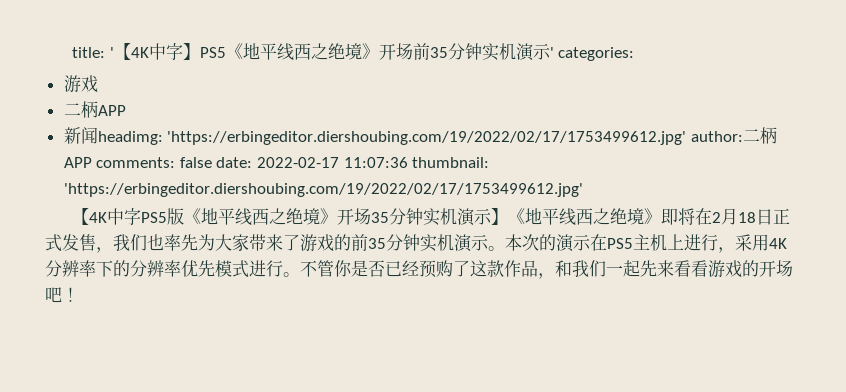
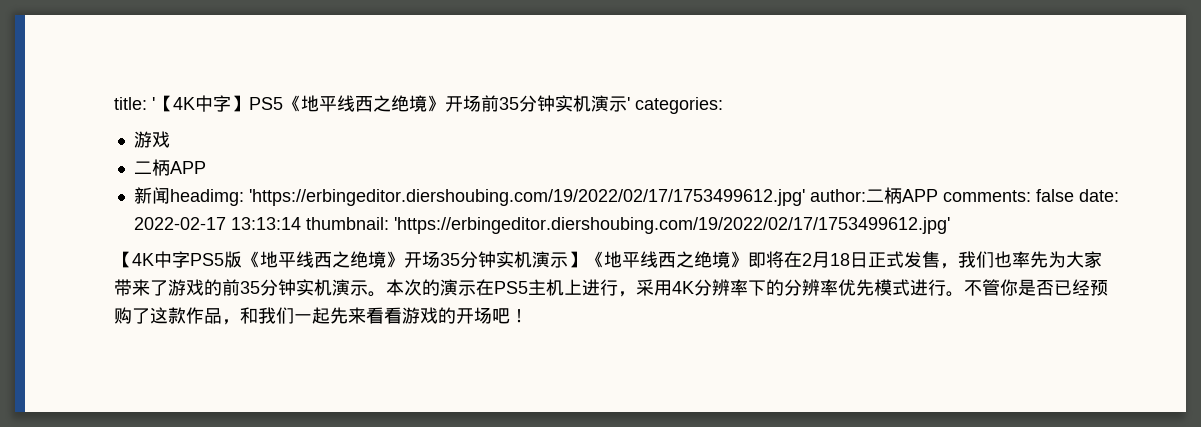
[343,157,408,168] 11:07:36 -> [230,217,301,230] 13:13:14

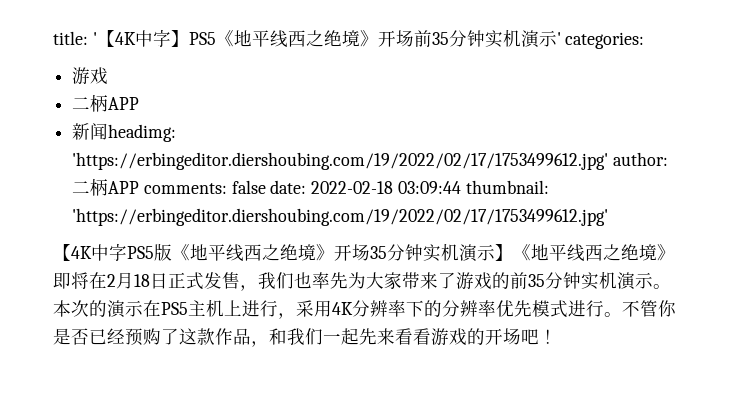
[133,217,301,230] 2022-02-17 13:13:14 -> [311,181,461,194] 2022-02-18 03:09:44

